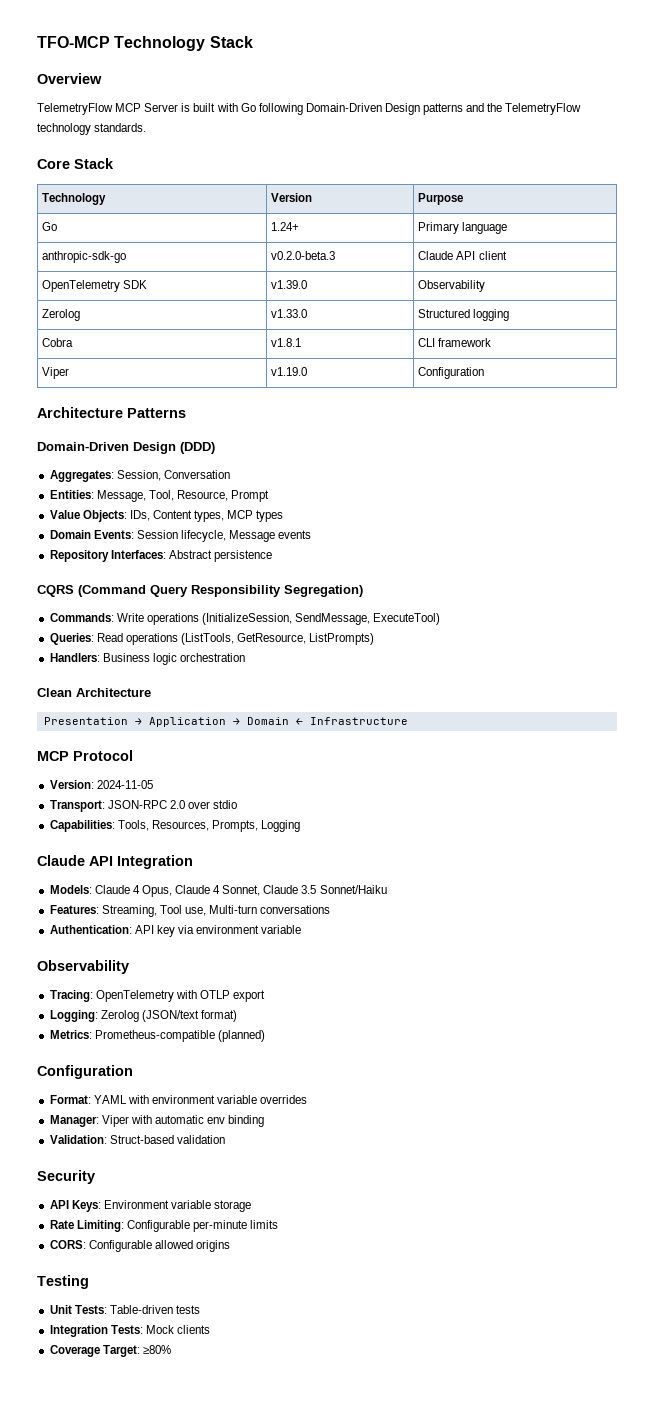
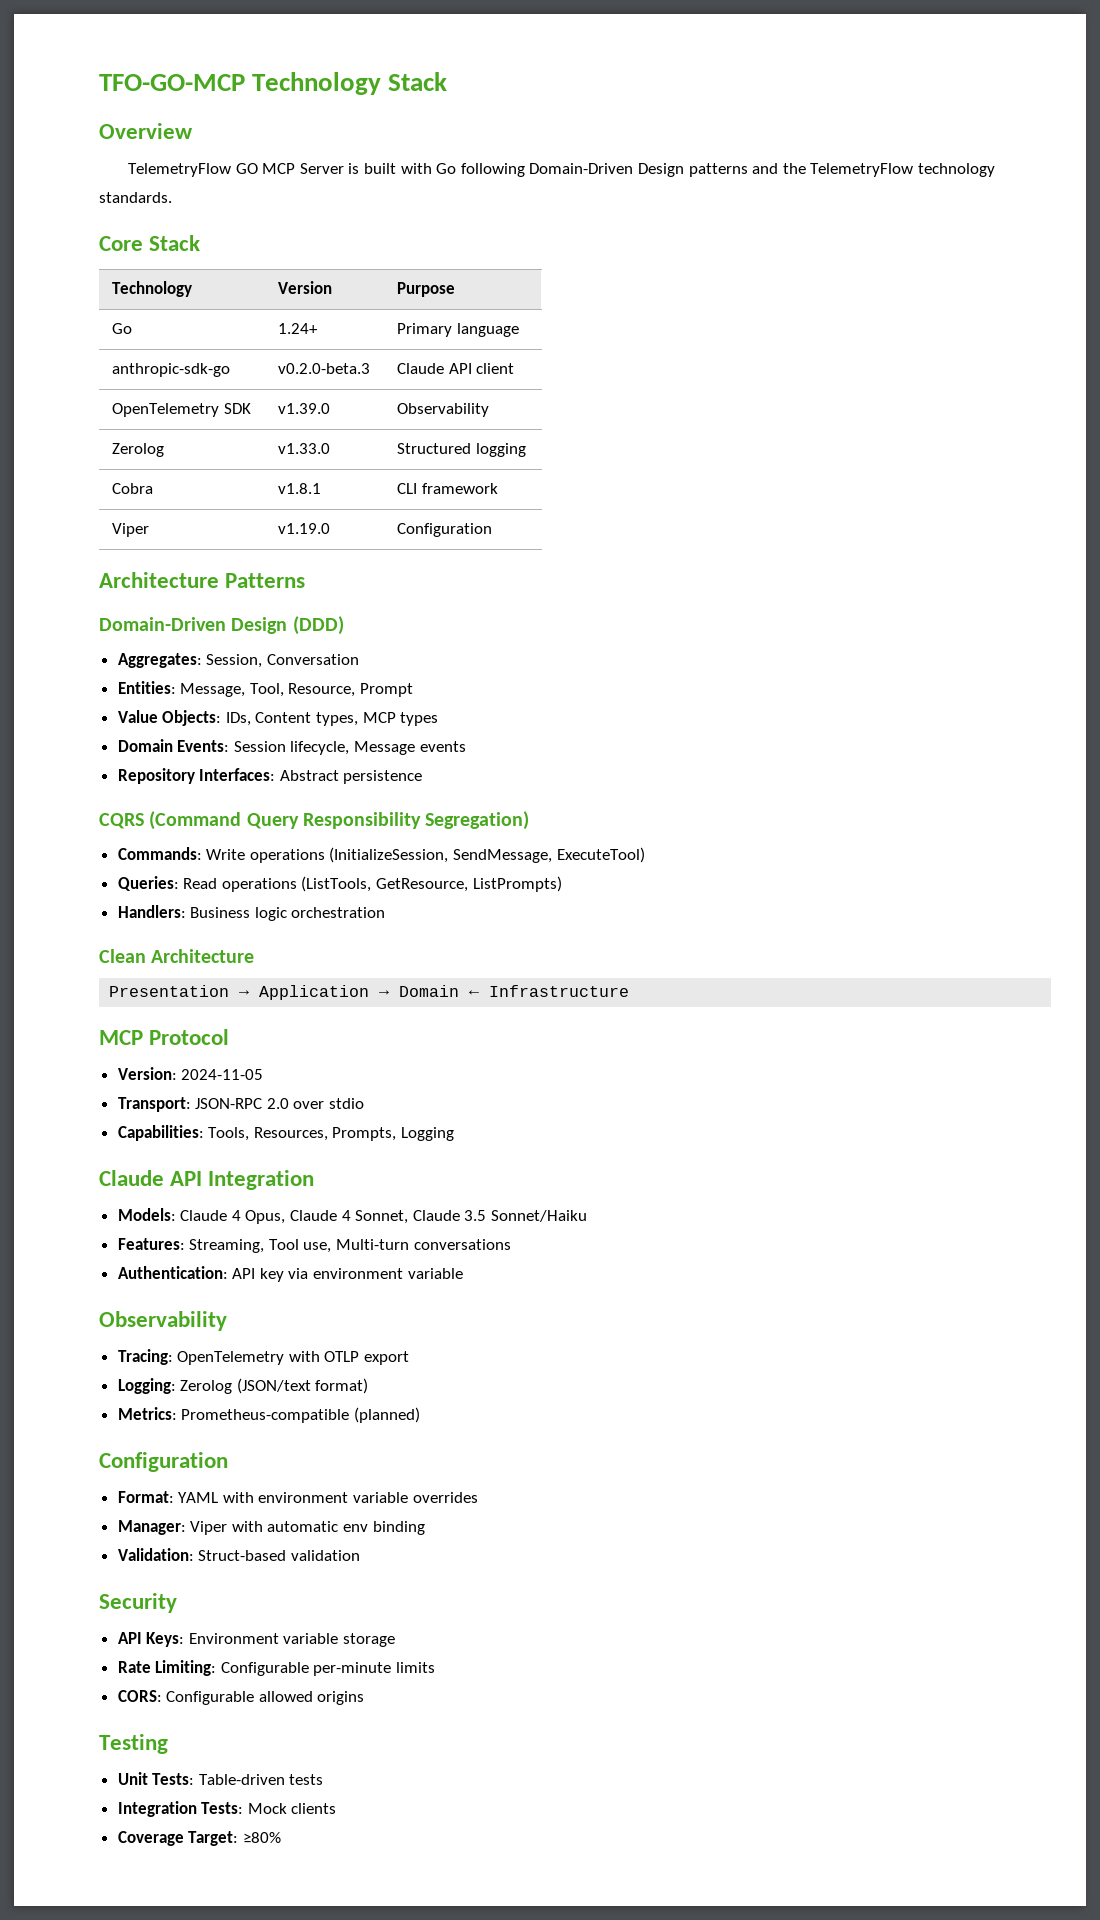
[37,36,110,48] TFO-MCP -> [99,74,245,91] TFO-GO-MCP
(113, 109) none -> [235,163,258,174] GO

